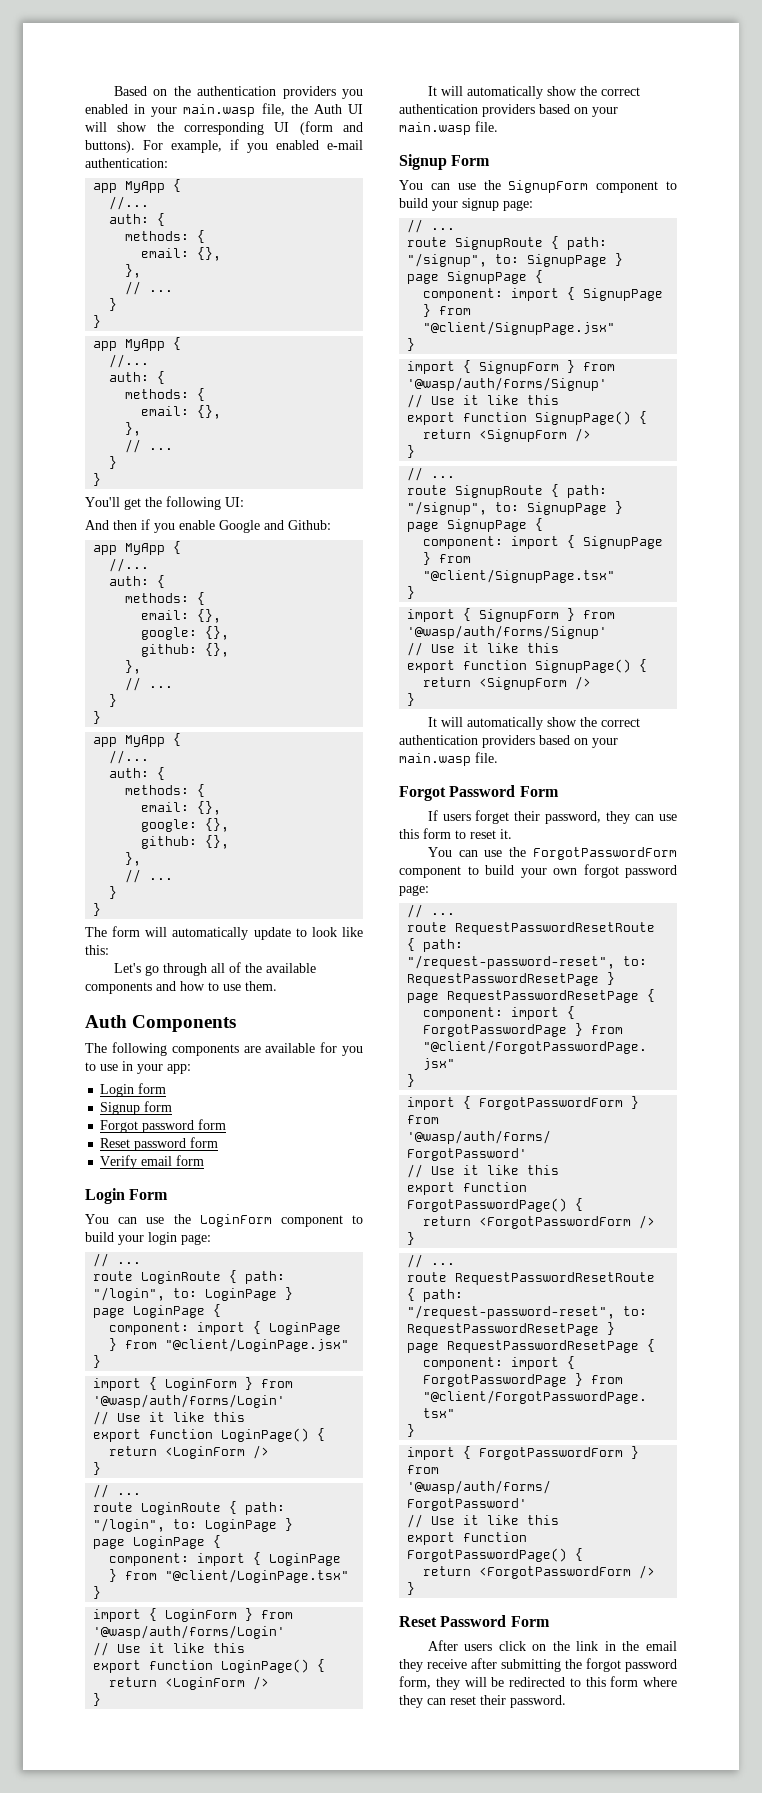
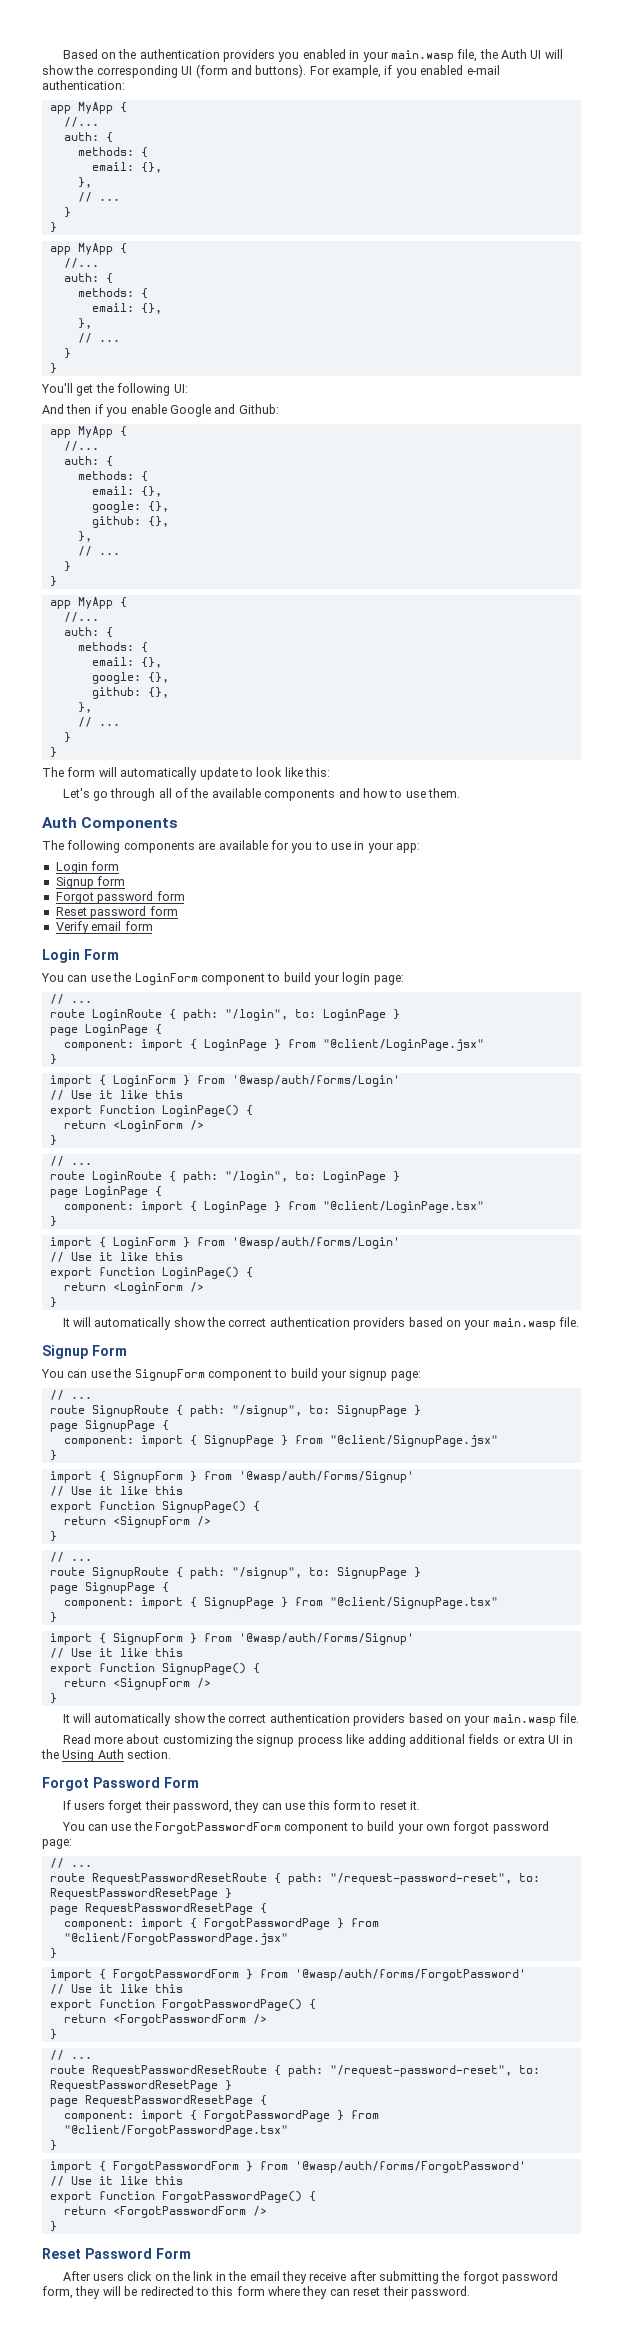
(498, 757) none -> [62,1734,573,1747] [41,1749,172,1762] // Read more about customizing the signup process like adding additional fields or extra UI in the Using Auth section.

